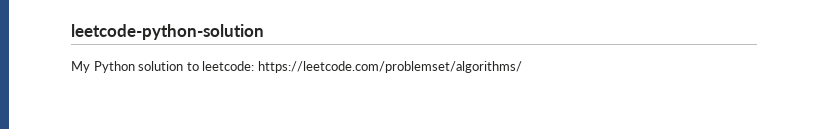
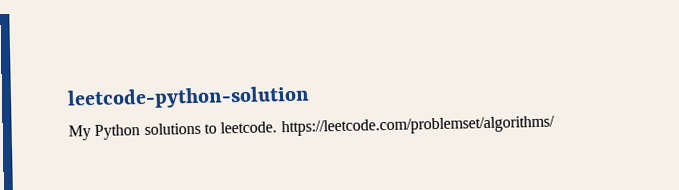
[138,61,255,71] solution to leetcode: -> [143,121,278,136] solutions to leetcode.

